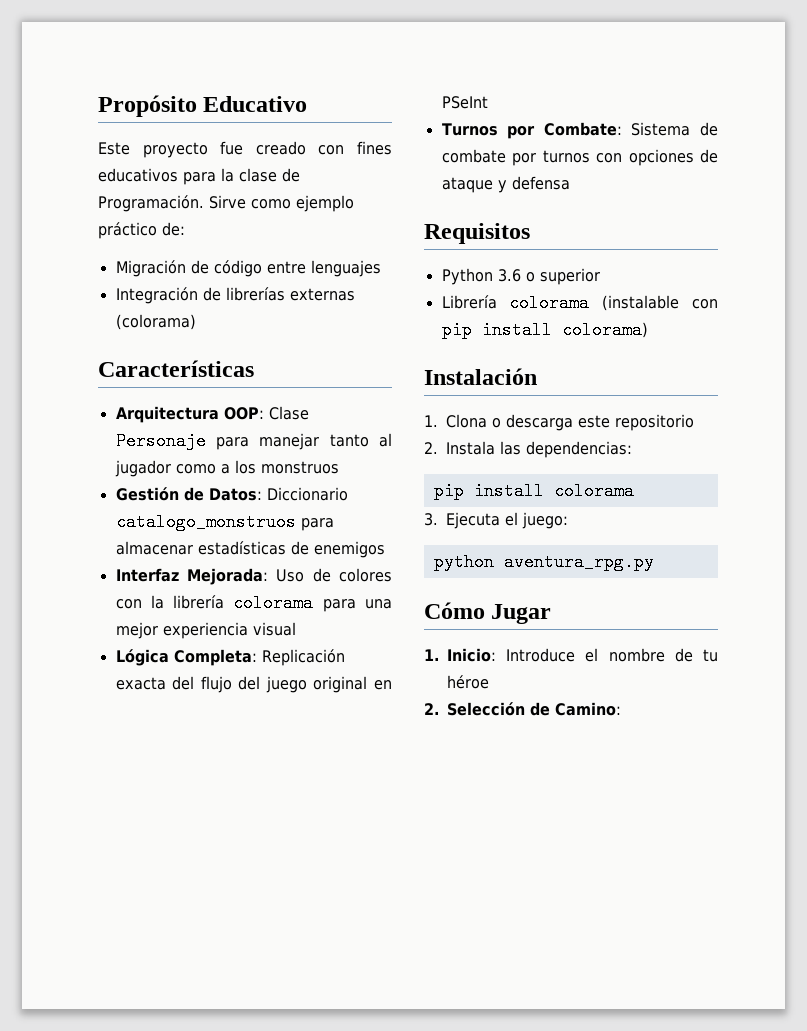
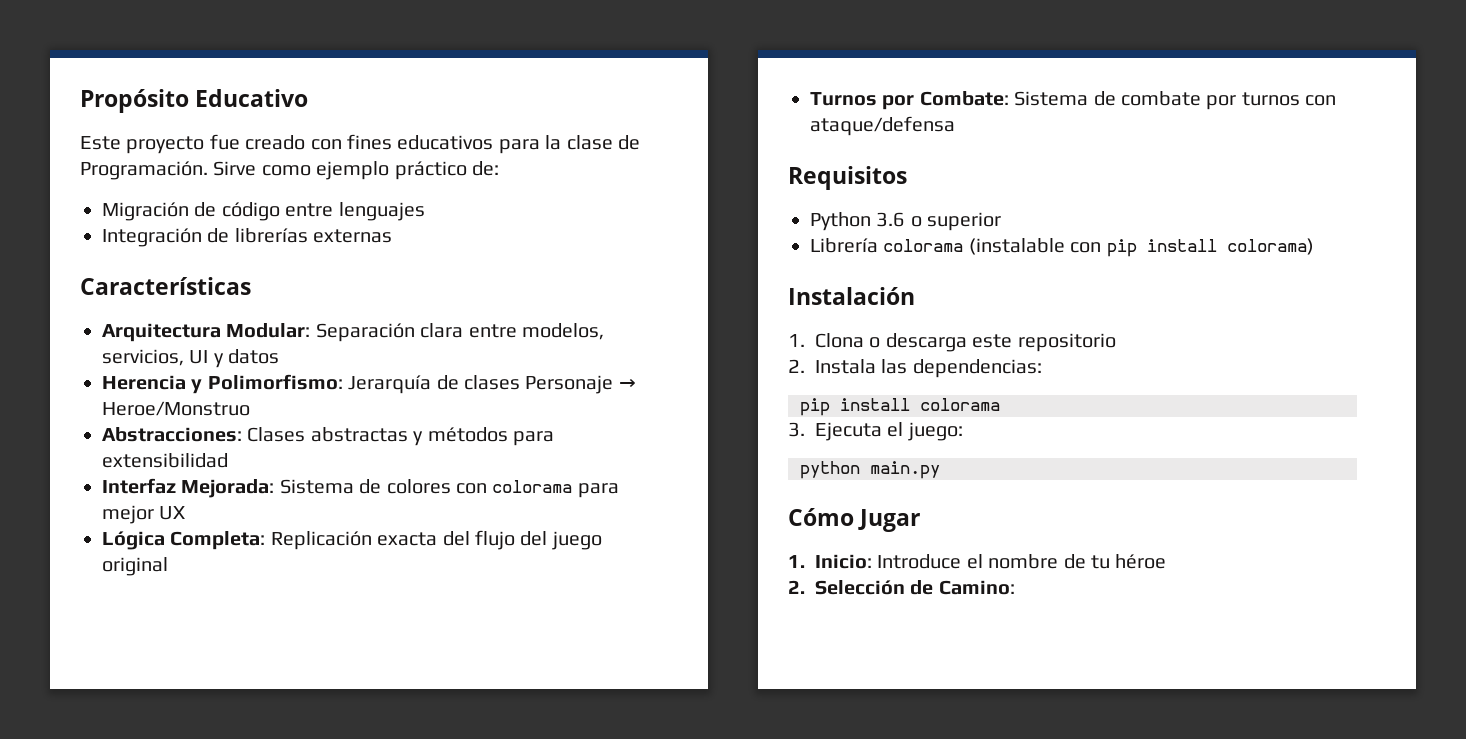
[115,314,196,330] (colorama) -> (393, 236) none
[223,406,309,420] [115,432,392,450] [114,460,339,477] [115,487,348,501] [115,513,334,531] [115,541,385,558] OOP: Clase Personaje para manejar tanto al jugador como a los monstruos // Gestión de Datos: Diccionario catalogo_monstruos para almacenar estadísticas de enemigos -> [226,323,604,342] [102,349,280,368] [102,374,636,394] [102,401,250,416] [102,427,554,446] [102,453,228,468] Modular: Separación clara entre modelos, servicios, UI y datos // Herencia y Polimorfismo: Jerarquía de clases Personaje → Heroe/Monstruo // Abstracciones: Clases abstractas y métodos para extensibilidad
[276,569,305,582] Uso -> [279,479,354,494] Sistema
[150,594,392,612] [115,622,296,639] la librería colorama para una mejor experiencia visual -> [492,480,619,498] [102,505,186,524] colorama para mejor UX
[373,680,392,690] [441,96,488,109] en PSeInt -> (168, 566) none
[628,149,718,166] [441,176,570,193] opciones de ataque y defensa -> [810,116,955,136] ataque/defensa
[503,553,654,571] aventura_rpg.py -> [870,461,940,479] main.py

